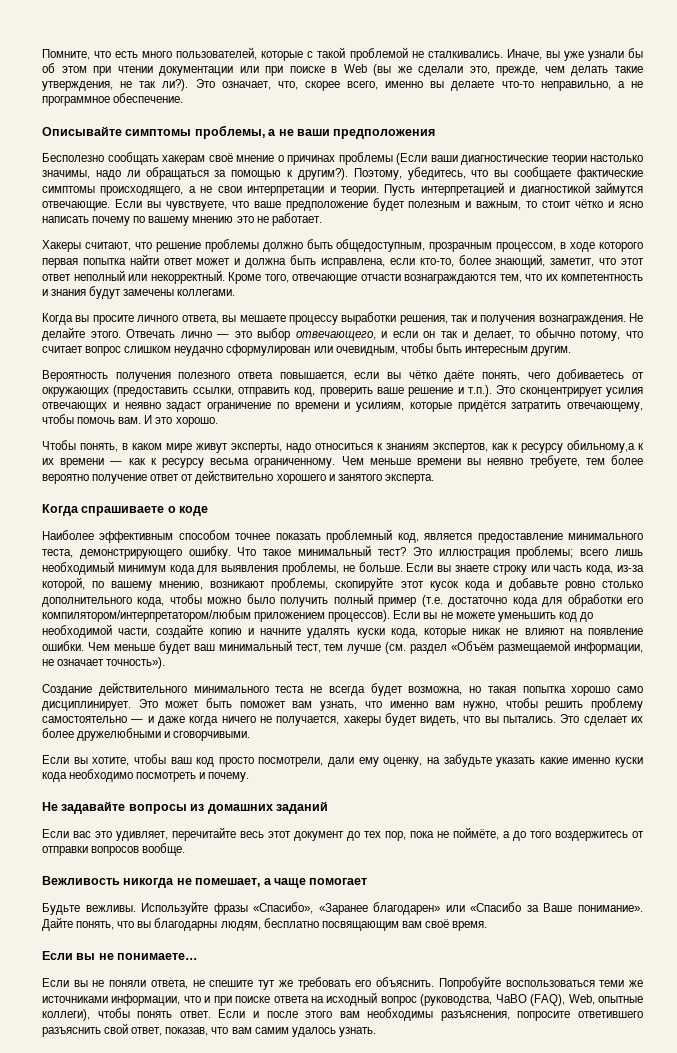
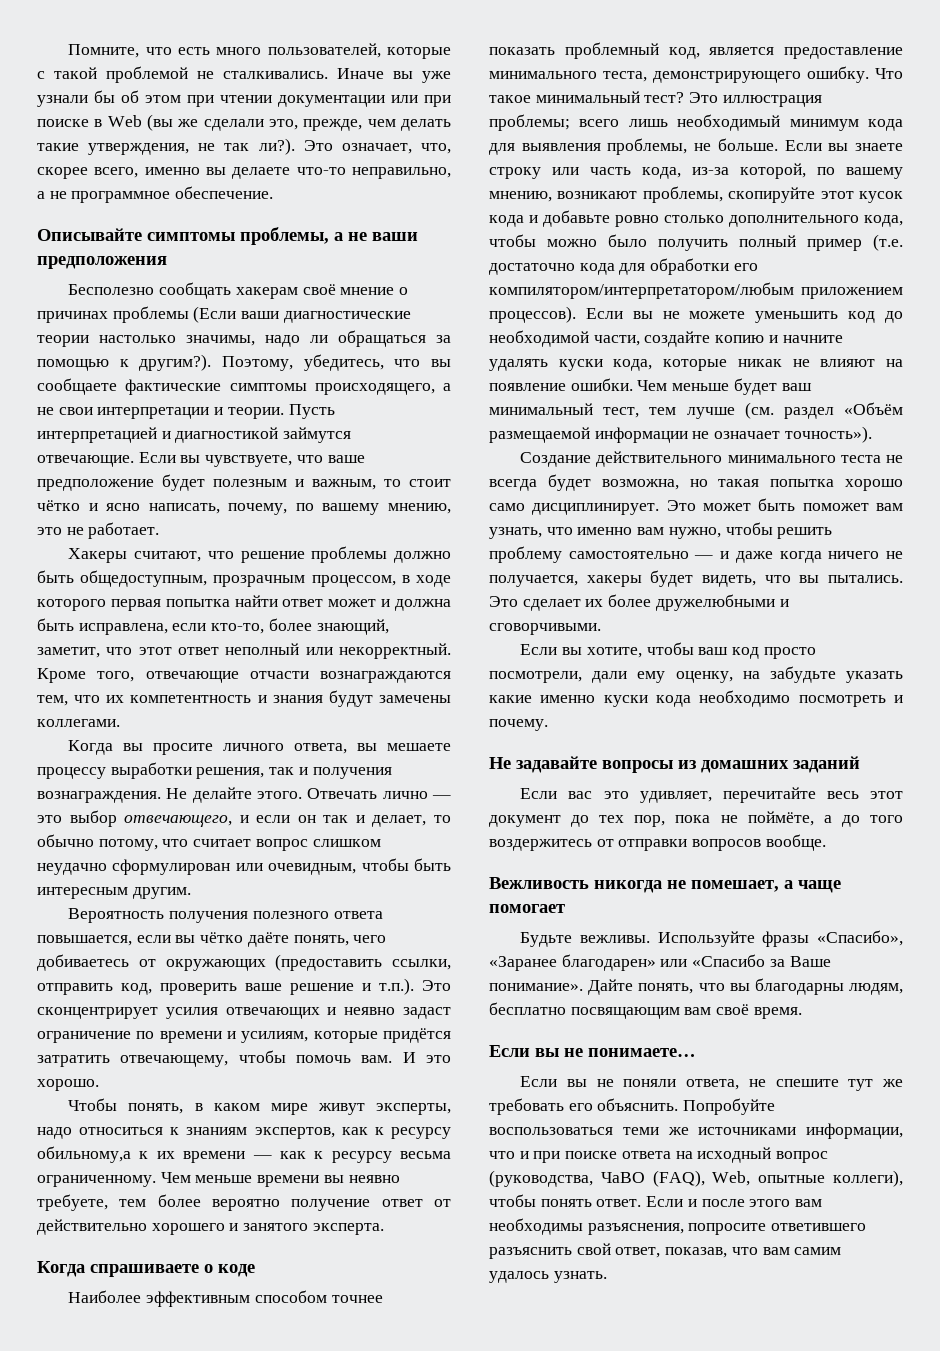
[506,49,542,60] Иначе, -> [337,68,384,79] Иначе
[42,216,234,226] написать почему по вашему мнению -> [148,503,451,515] написать, почему, по вашему мнению,
[573,642,643,654] информации, -> [594,427,688,443] информации

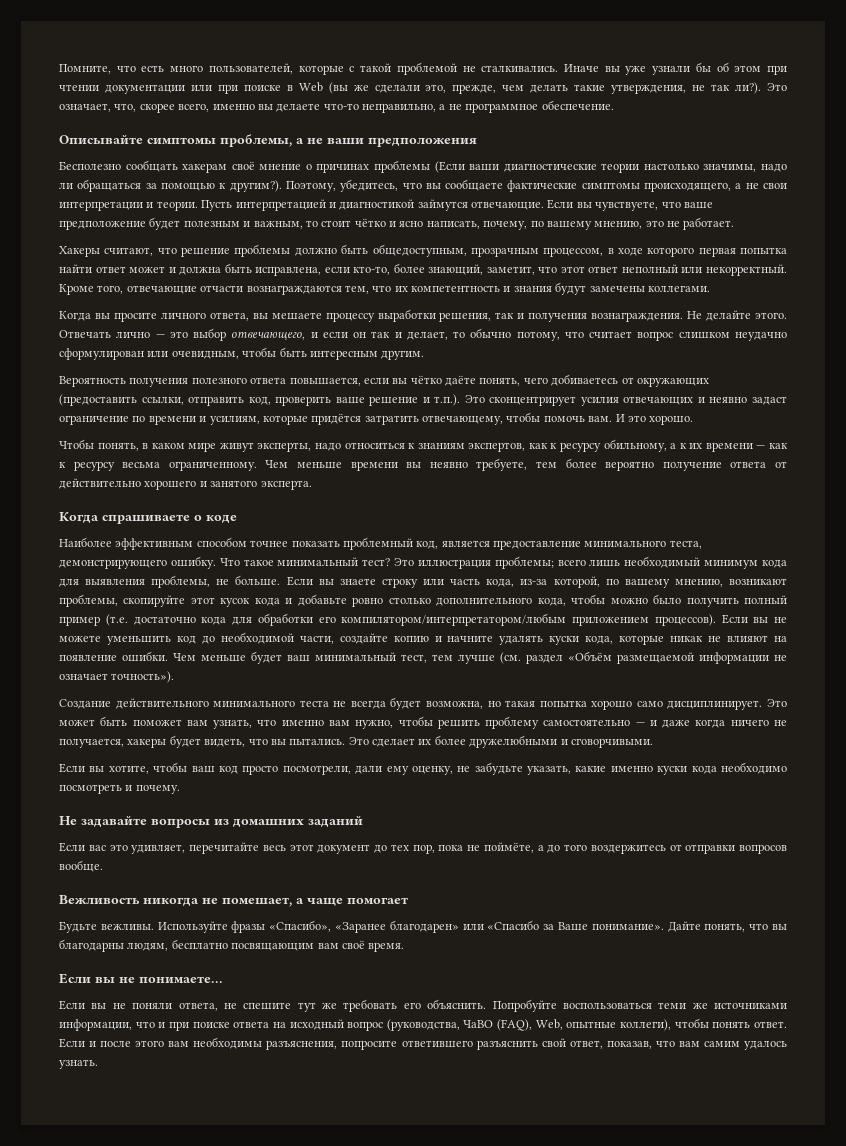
[37,1146,131,1163] обильному,а -> [603,439,677,452] обильному, а
[381,1199,423,1207] ответ -> [730,461,767,468] ответа
[742,666,903,683] на забудьте указать -> [457,762,572,775] не забудьте указать,

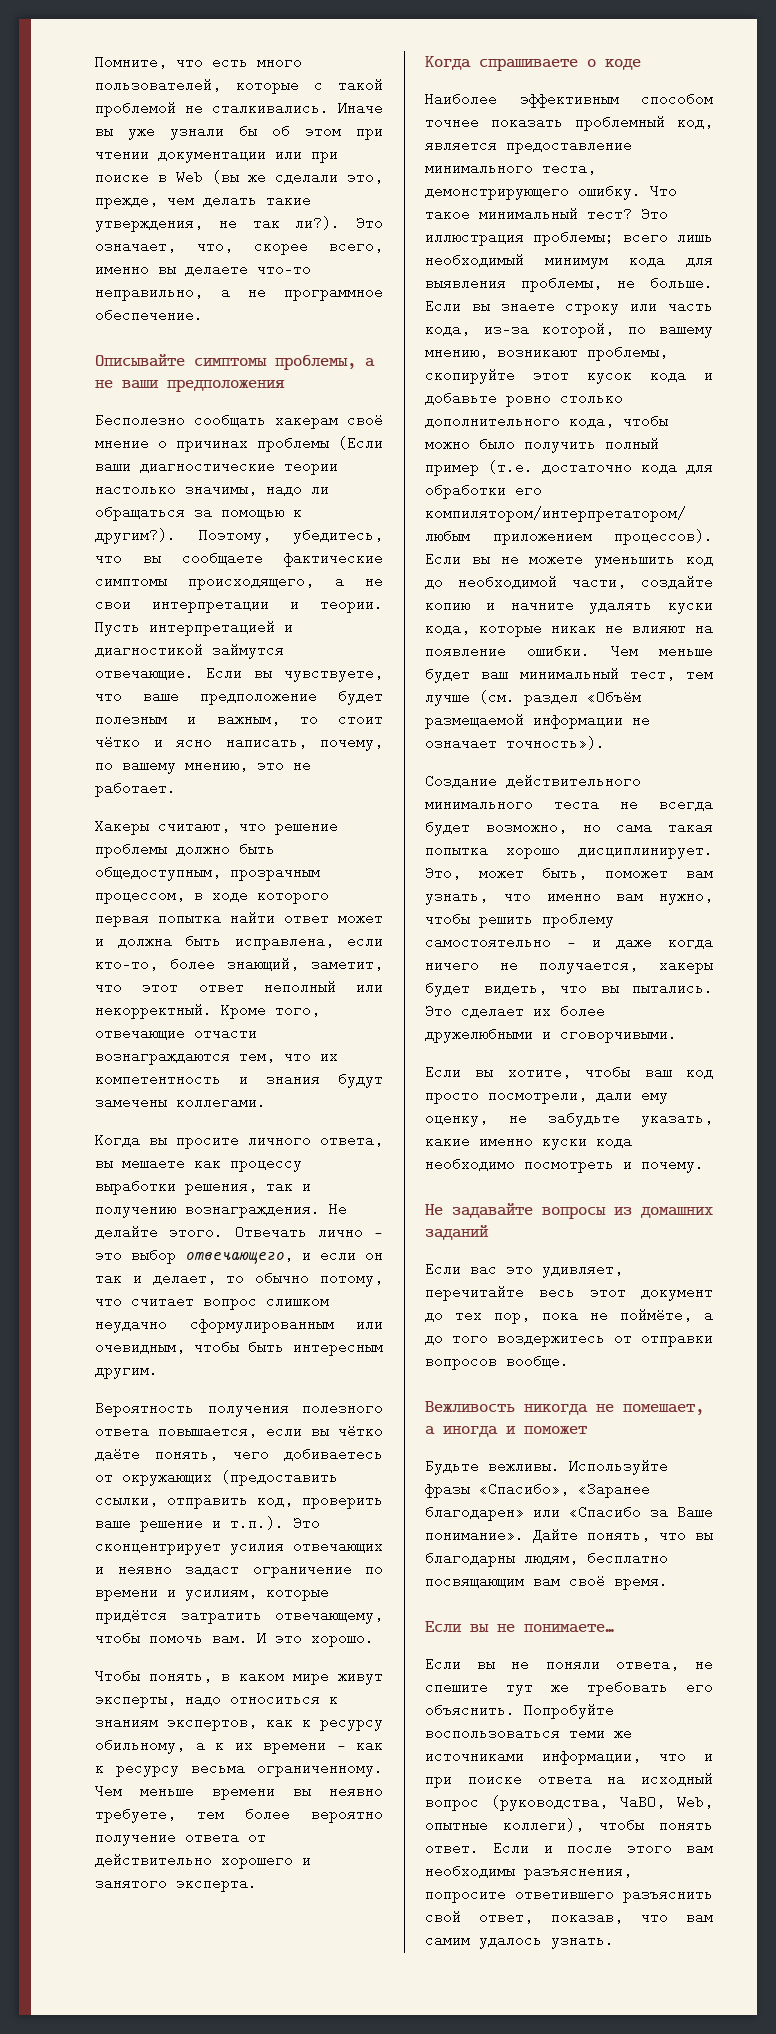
(322, 316) none -> [194,1154,221,1171] как
[528,313,588,322] получения -> [95,1200,176,1218] получению
[59,348,144,360] сформулирован -> [189,1315,334,1333] сформулированным
[425,699,787,710] [59,716,128,726] возможна, но такая попытка хорошо само дисциплинирует. Это может быть -> [485,818,713,835] [425,841,713,859] [425,864,587,881] возможно, но сама такая попытка хорошо дисциплинирует. Это, может быть,
[307,897,408,906] чаще помогает -> [443,1426,587,1437] иногда и поможет
[463,1019,533,1031] ЧаВО (FAQ), -> [620,1793,665,1810] ЧаВО,

